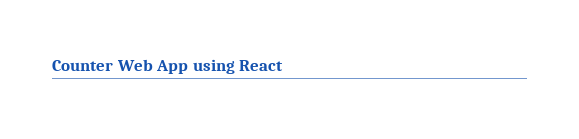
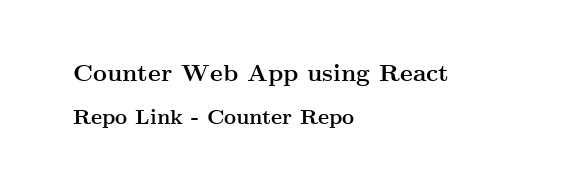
(284, 65) none -> [73,109,354,128] // Repo Link - Counter Repo

